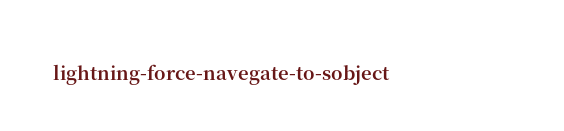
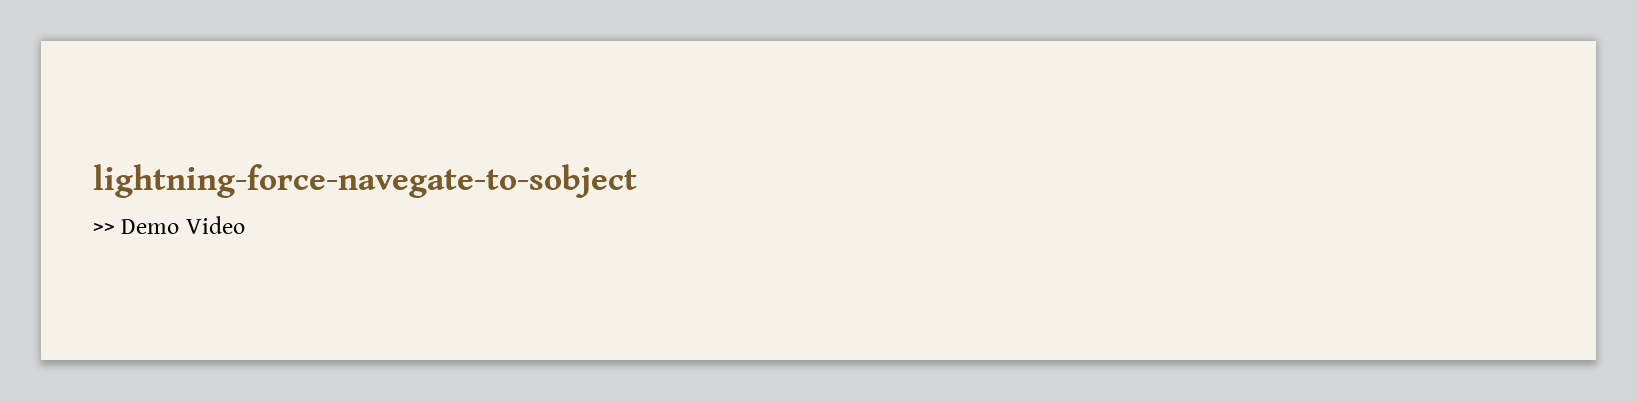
(390, 74) none -> [93,216,245,234] // >> Demo Video

